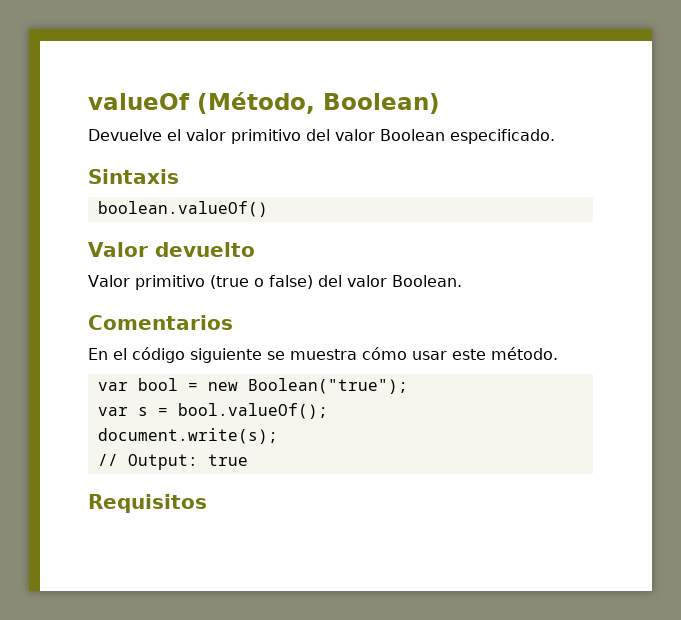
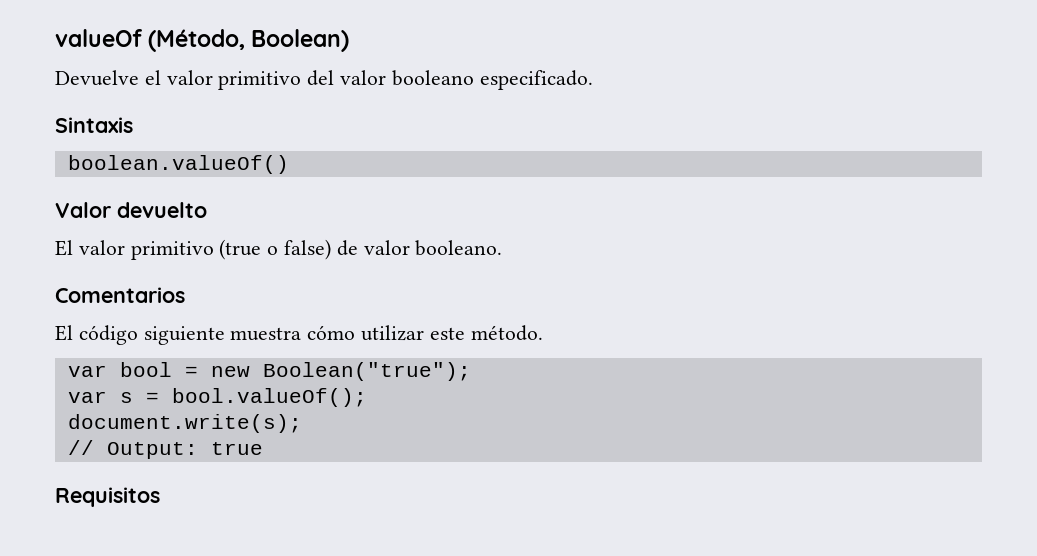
[380,129,445,141] Boolean -> [391,70,474,86] booleano
[88,275,130,287] Valor -> [55,240,125,256] El valor
[317,275,462,287] del valor Boolean. -> [336,240,503,256] de valor booleano.
[88,348,127,360] En el -> [55,325,73,341] El
[267,351,285,360] se -> (225, 335) none
[412,351,447,360] usar -> [361,325,425,341] utilizar

